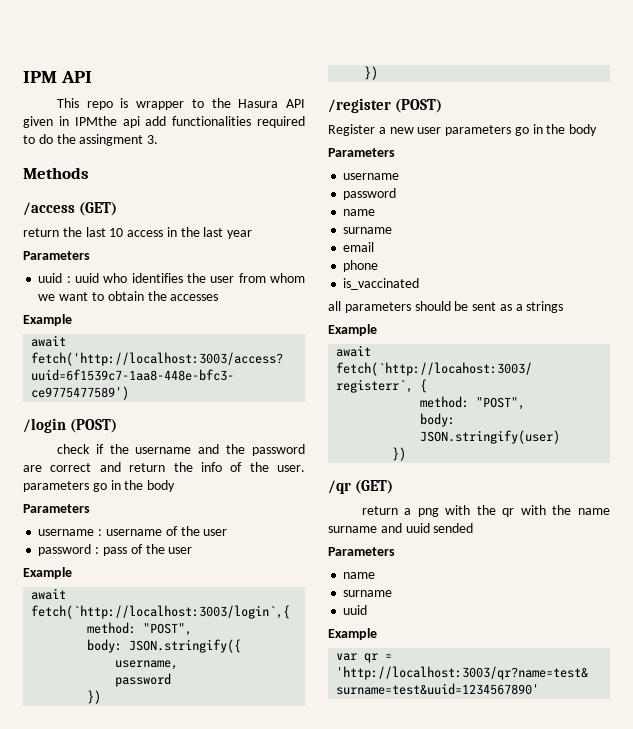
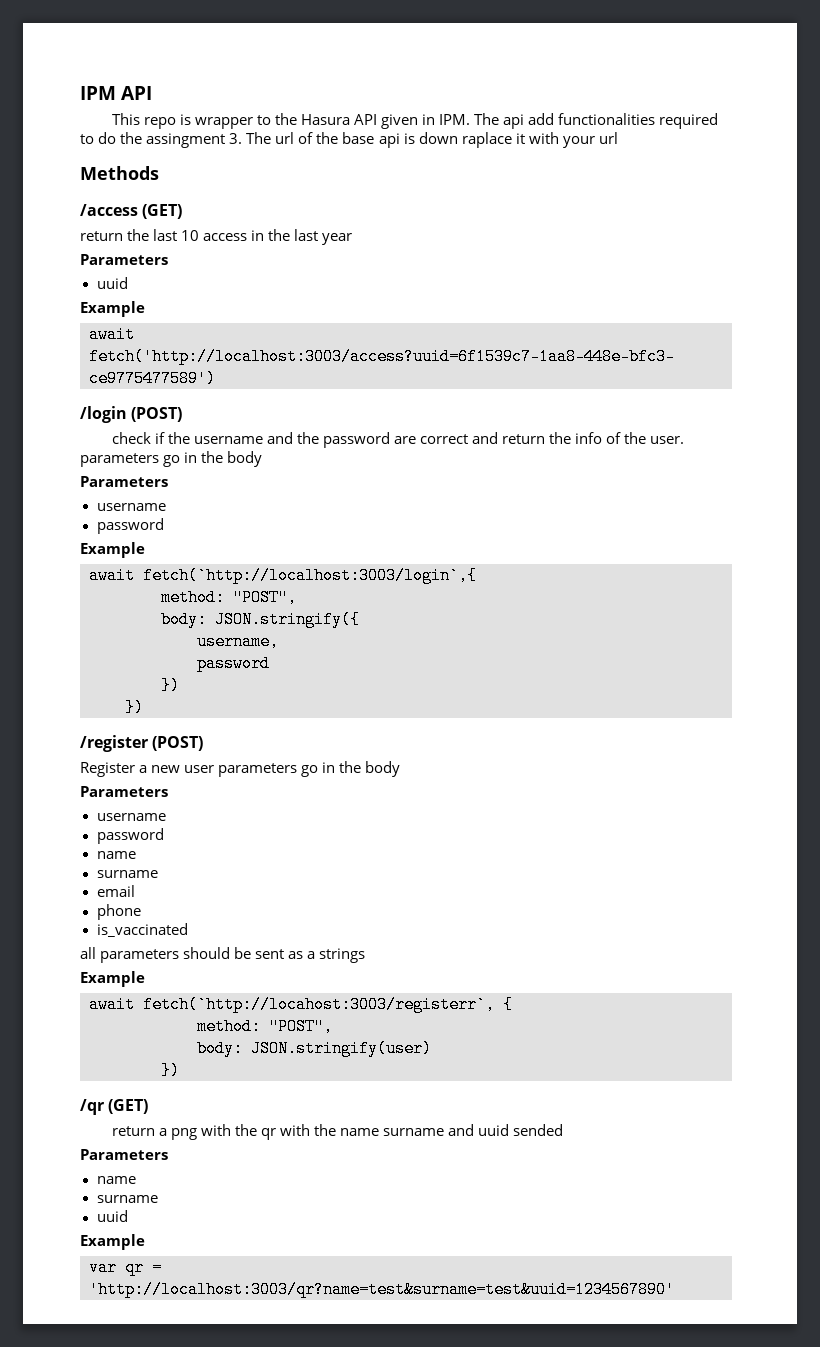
[74,116,117,126] IPMthe -> [439,113,500,125] IPM. The
(159, 139) none -> [246,132,618,148] The url of the base api is down raplace it with your url
[66,273,305,283] [38,291,219,301] : uuid who identifies the user from whom we want to obtain the accesses -> (128, 283) none
[98,526,228,536] [38,544,193,556] : username of the user // password : pass of the user -> [96,518,164,534] // password

